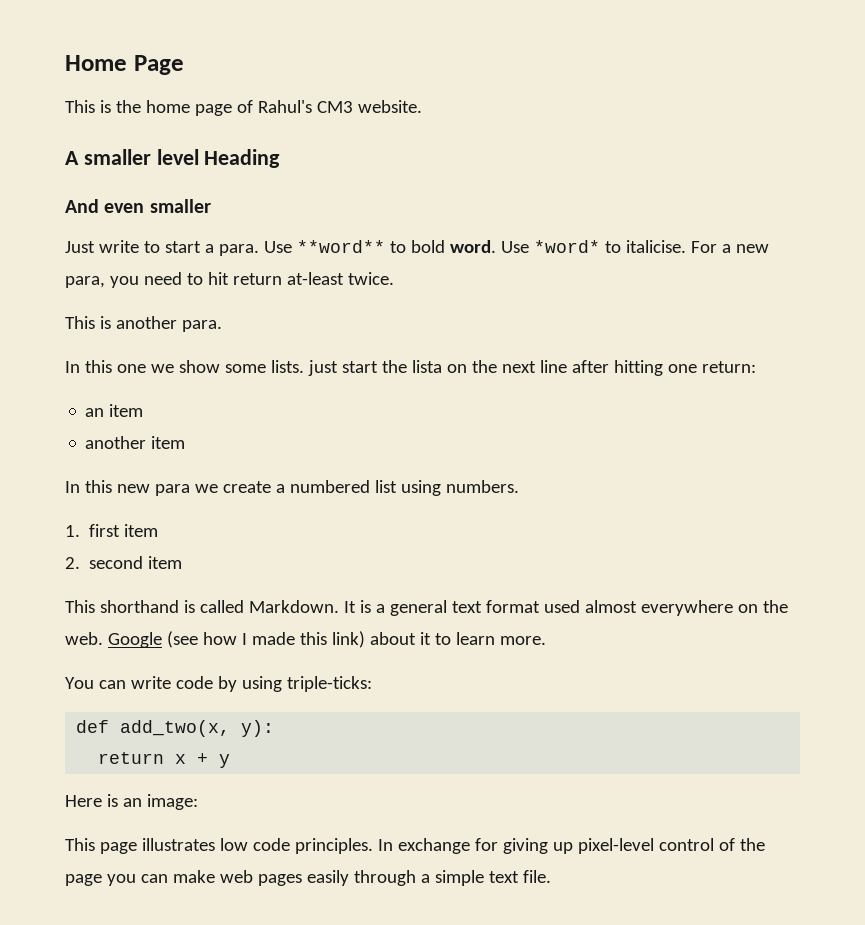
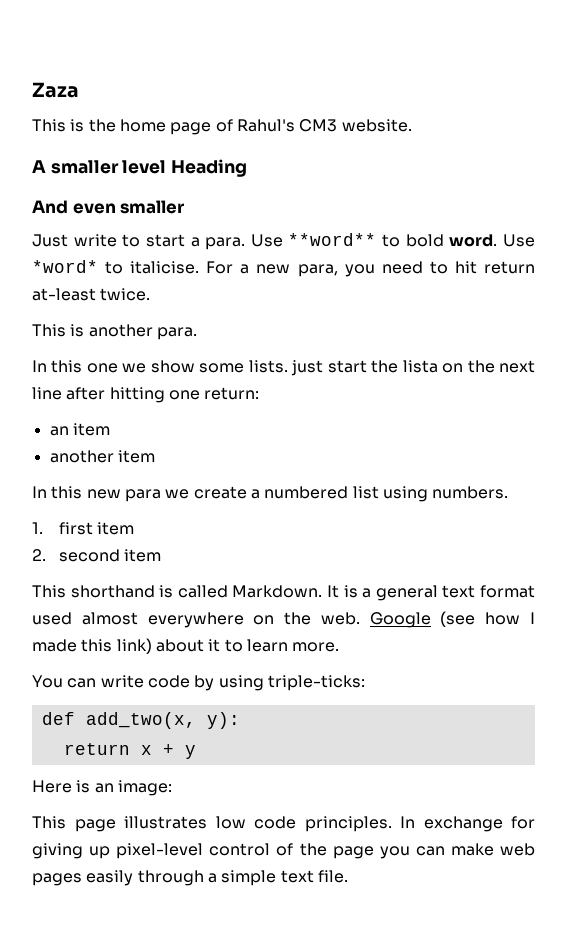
[65,55,184,75] Home Page -> [32,82,79,98] Zaza

